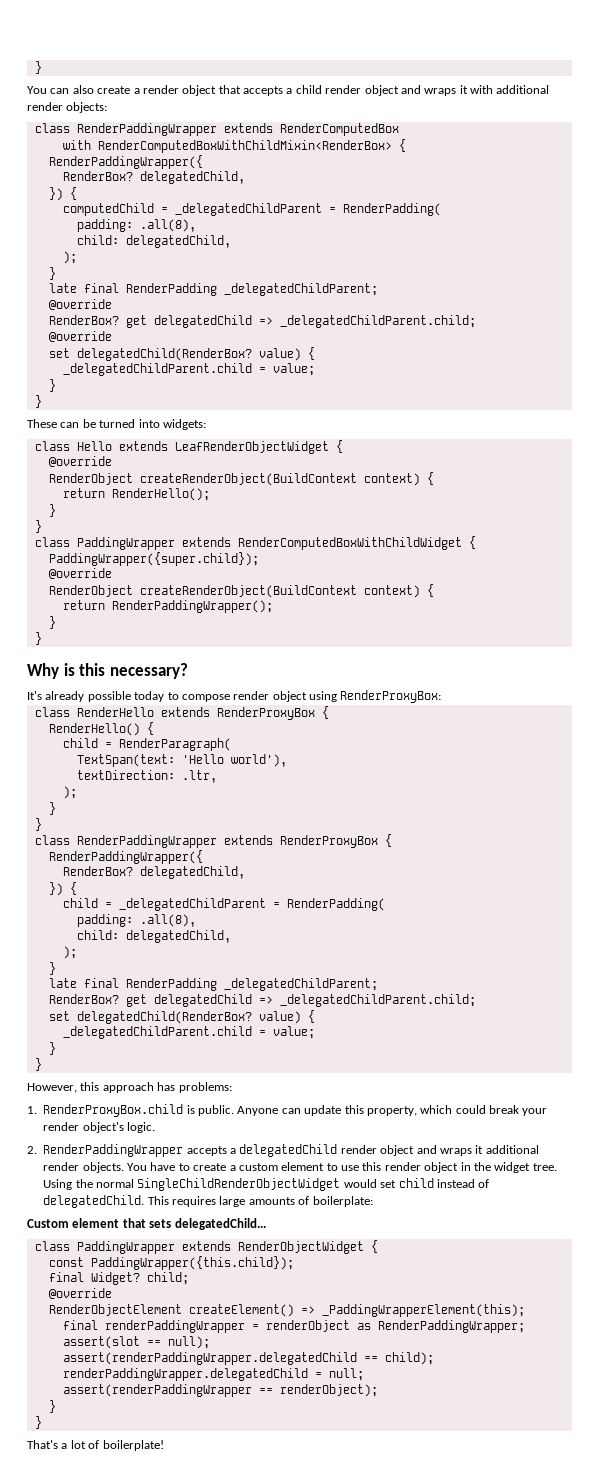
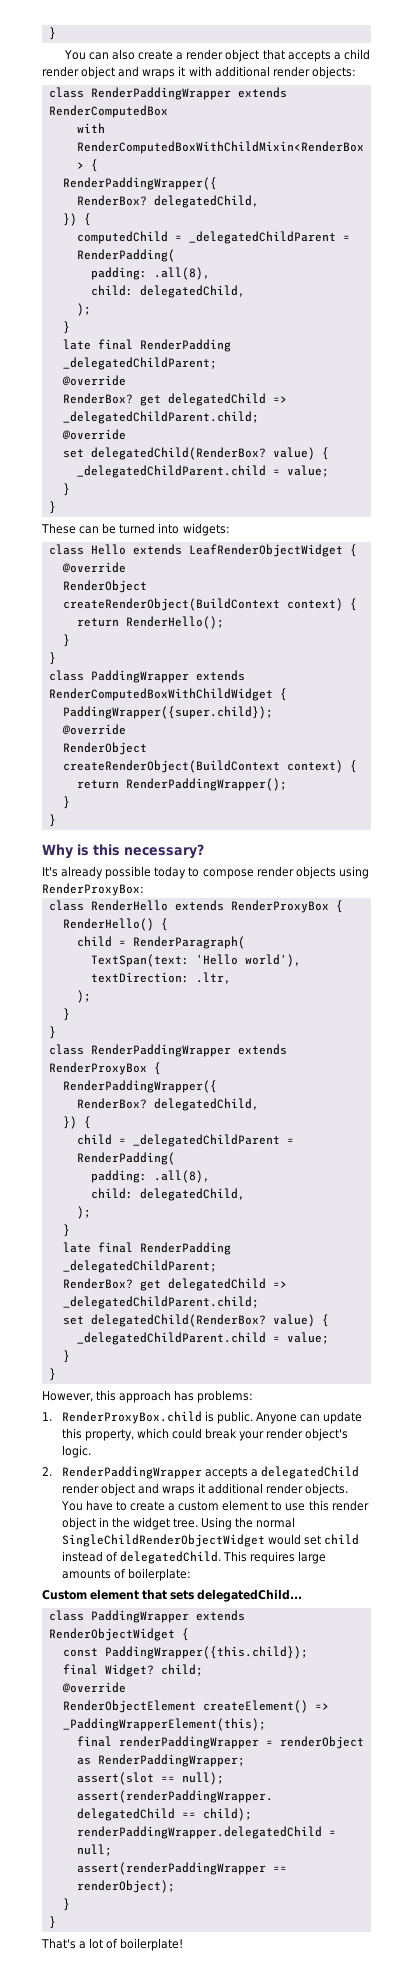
[272,691,307,702] object -> [295,866,336,879] objects

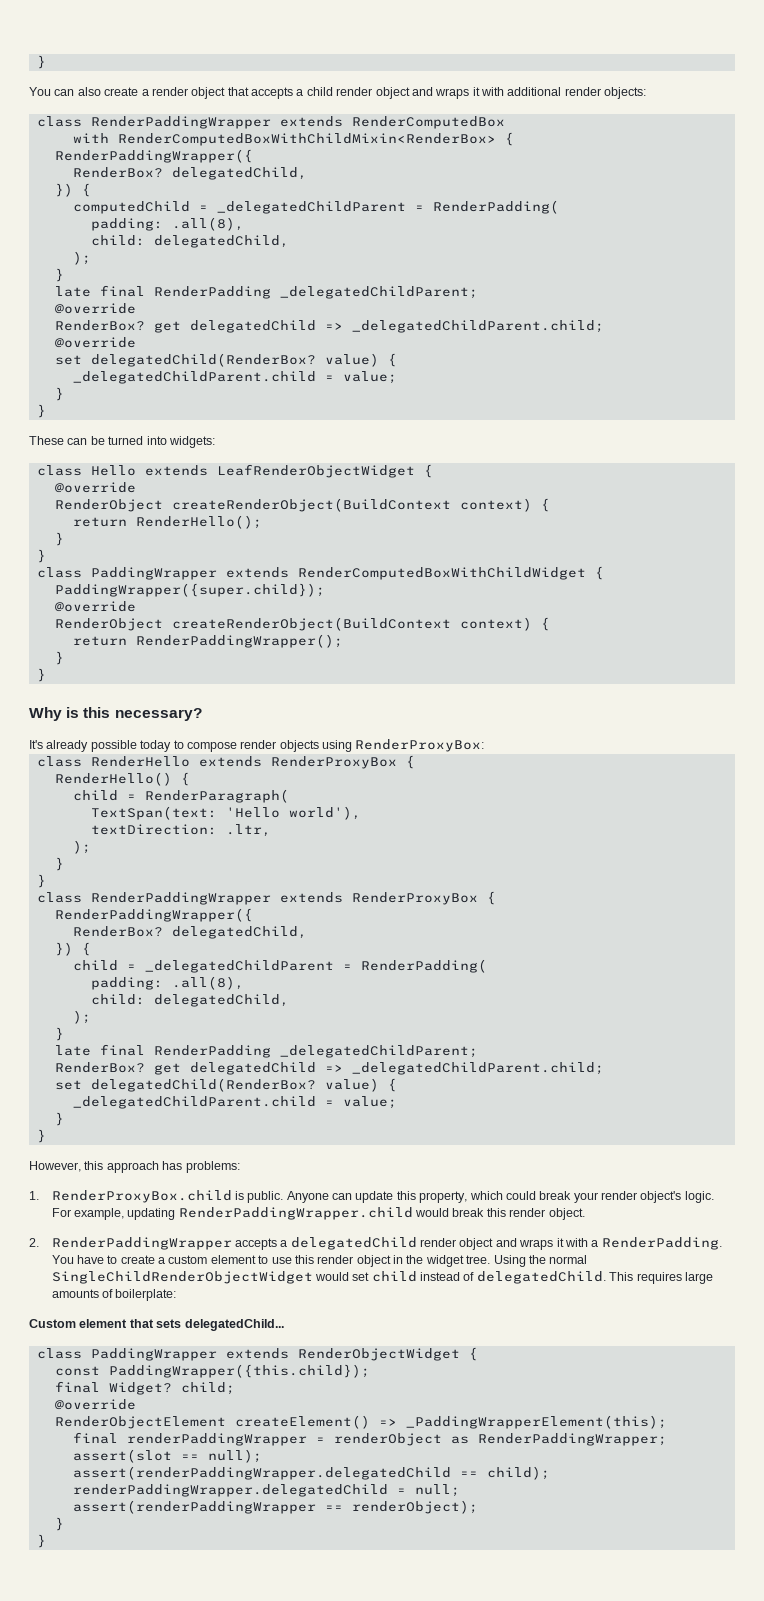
(91, 1451) none -> [51,1207,585,1220] For example, updating RenderPaddingWrapper.child would break this render object.
[208,1483,349,1496] additional render objects. -> [564,1237,722,1250] with a RenderPadding.
[41,1938,184,1951] // That's a lot of boilerplate! -> (46, 1541) none

